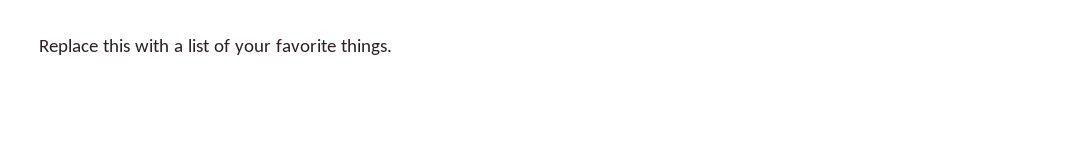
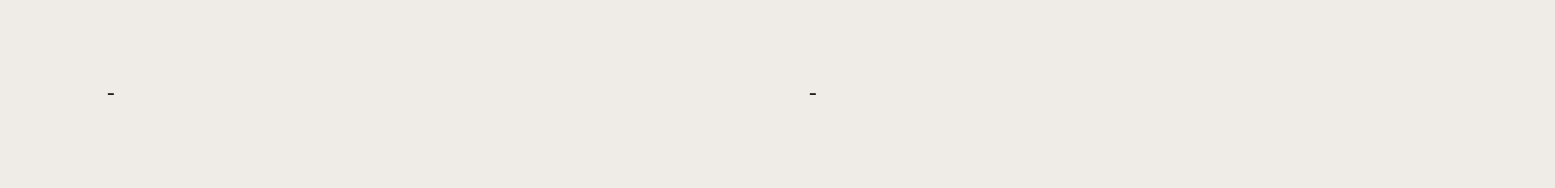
[39,39,392,55] Replace this with a list of your favorite things. -> [107,93,115,100] [809,93,817,100] - // -

